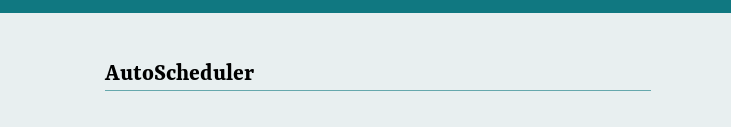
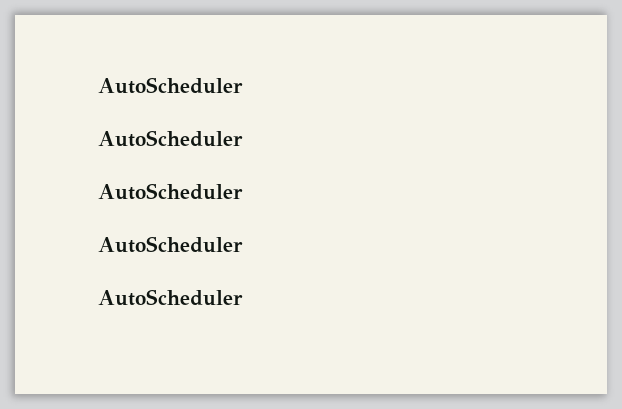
[104,63,254,80] AutoScheduler -> [98,77,243,94] [98,130,243,147] [98,183,243,200] [98,236,243,253] [98,289,243,306] AutoScheduler // AutoScheduler // AutoScheduler // AutoScheduler // AutoScheduler

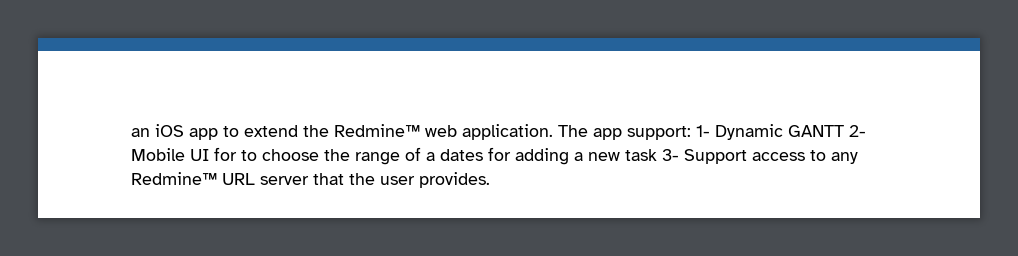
[98,77,243,94] [98,130,243,147] [98,183,243,200] [98,236,243,253] [98,289,243,306] AutoScheduler // AutoScheduler // AutoScheduler // AutoScheduler // AutoScheduler -> [131,124,866,140] [131,147,858,165] [131,172,490,188] an iOS app to extend the Redmine™ web application. The app support: 1- Dynamic GANTT 2- Mobile UI for to choose the range of a dates for adding a new task 3- Support access to any Redmine™ URL server that the user provides.

